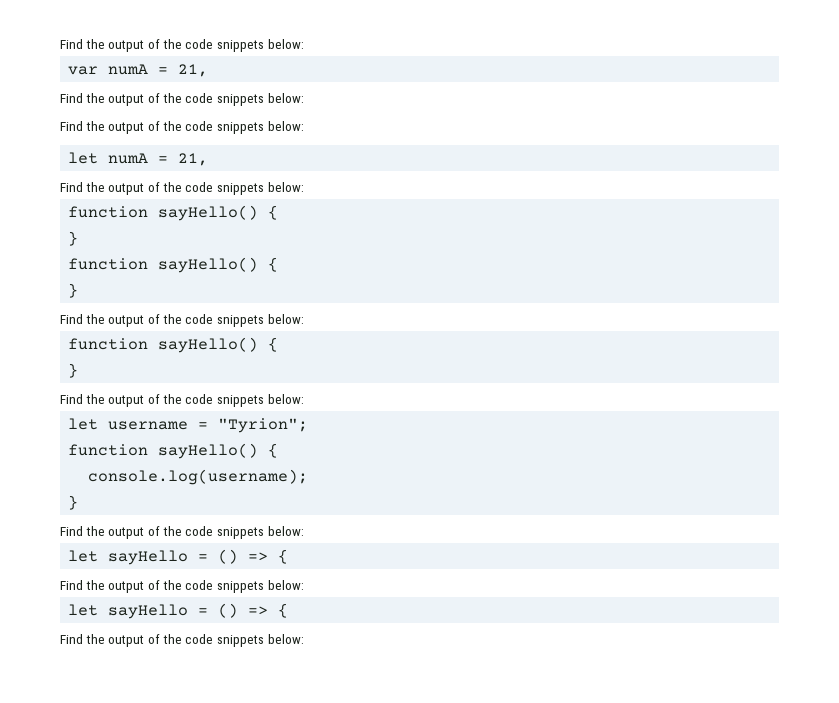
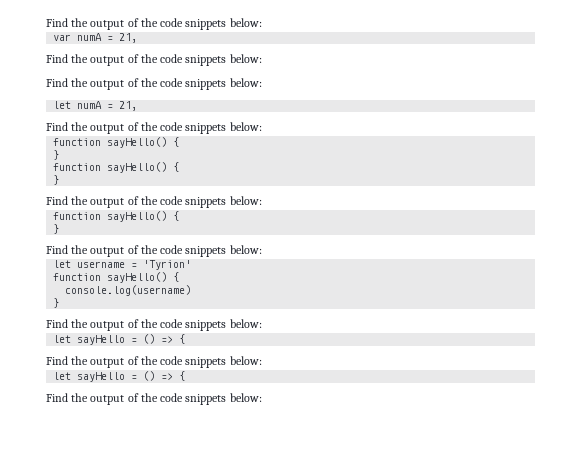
[218,418,309,433] [68,443,279,459] [88,469,309,485] "Tyrion"; // function sayHello() { // console.log(username); -> [143,260,192,270] [53,272,180,283] [65,285,192,296] 'Tyrion' // function sayHello() { // console.log(username)

